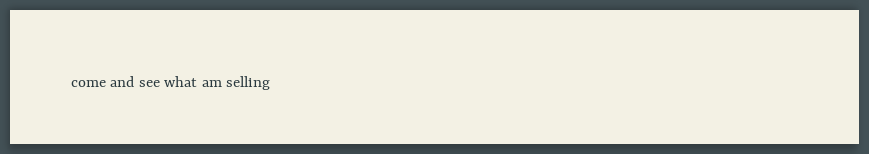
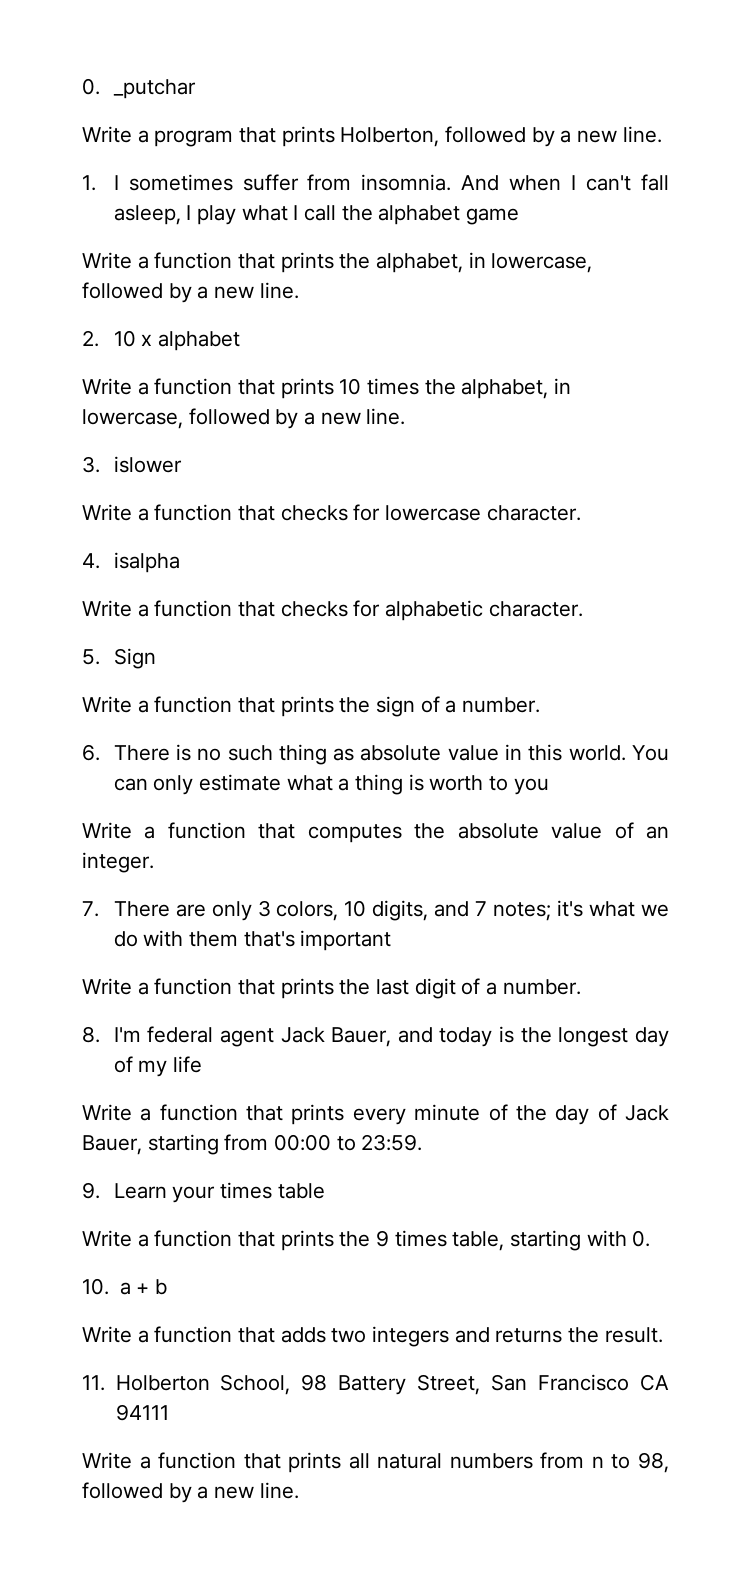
[71,76,271,90] come and see what am selling -> [82,78,196,99] [82,126,662,147] [82,174,670,191] [113,205,520,225] [82,252,593,273] [82,282,299,303] [82,330,241,351] [82,378,572,399] [82,408,406,429] [82,456,182,473] [82,504,581,521] [82,552,180,573] [82,600,583,621] [82,648,156,669] [82,696,541,717] [82,744,670,765] [113,774,549,795] [82,822,670,843] [82,852,154,873] [82,900,669,921] [113,930,392,951] [82,978,581,999] [82,1026,669,1047] [113,1056,203,1077] [82,1104,670,1125] [82,1134,423,1155] [82,1182,325,1203] [82,1230,651,1251] [82,1278,167,1295] [82,1326,663,1347] [82,1374,670,1395] [115,1404,169,1421] [82,1452,669,1473] [82,1482,299,1503] 0. _putchar // Write a program that prints Holberton, followed by a new line. // 1. I sometimes suffer from insomnia. And when I can't fall asleep, I play what I call the alphabet game // Write a function that prints the alphabet, in lowercase, followed by a new line. // 2. 10 x alphabet // Write a function that prints 10 times the alphabet, in lowercase, followed by a new line. // 3. islower // Write a function that checks for lowercase character. // 4. isalpha // Write a function that checks for alphabetic character. // 5. Sign // Write a function that prints the sign of a number. // 6. There is no such thing as absolute value in this world. You can only estimate what a thing is worth to you // Write a function that computes the absolute value of an integer. // 7. There are only 3 colors, 10 digits, and 7 notes; it's what we do with them that's important // Write a function that prints the last digit of a number. // 8. I'm federal agent Jack Bauer, and today is the longest day of my life // Write a function that prints every minute of the day of Jack Bauer, starting from 00:00 to 23:59. // 9. Learn your times table // Write a function that prints the 9 times table, starting with 0. // 10. a + b // Write a function that adds two integers and returns the result. // 11. Holberton School, 98 Battery Street, San Francisco CA 94111 // Write a function that prints all natural numbers from n to 98, followed by a new line.

